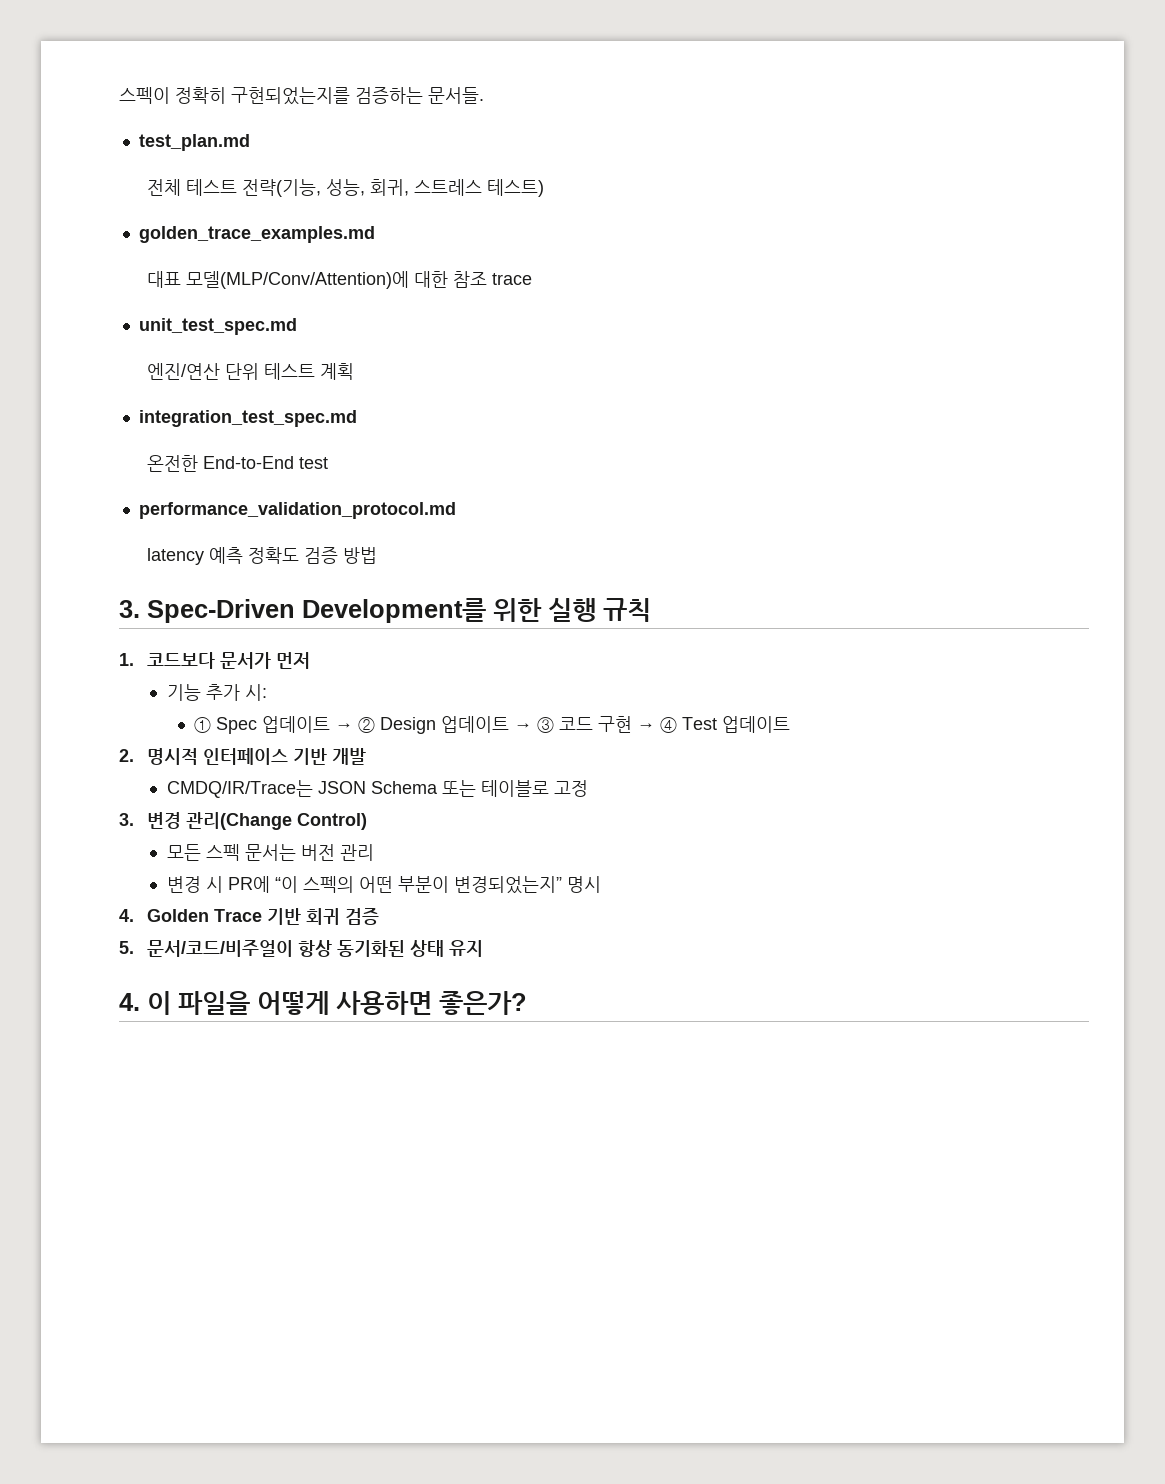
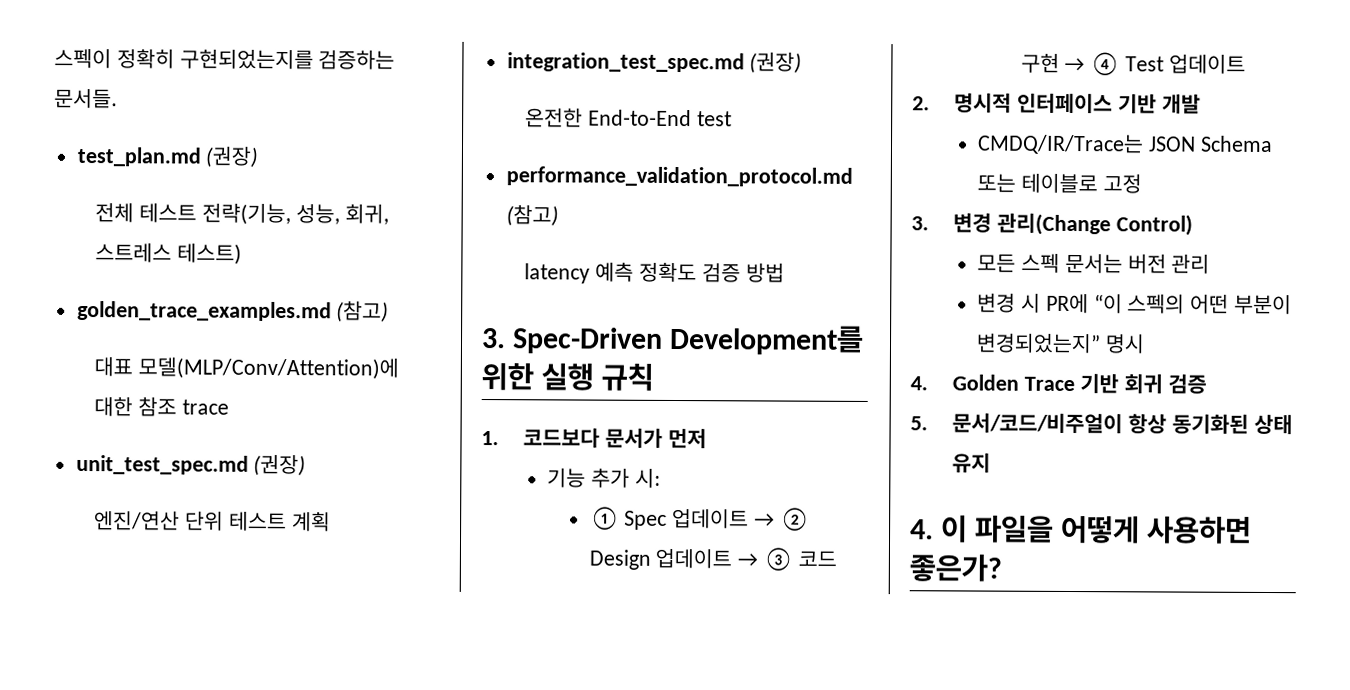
(250, 142) none -> [205,146,259,168] (권장)
(375, 234) none -> [336,300,390,323] (참고)
(297, 326) none -> [253,454,307,477] (권장)
(357, 418) none -> [749,52,803,74] (권장)
(456, 510) none -> [505,204,559,227] (참고)

